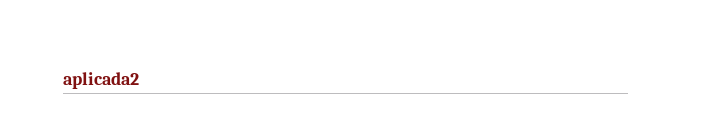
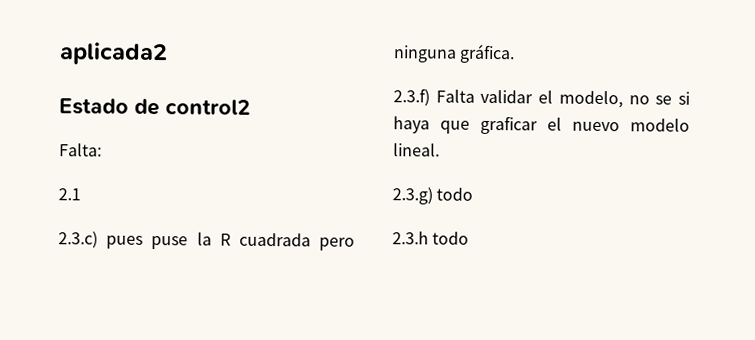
(139, 80) none -> [59,98,250,116] [59,143,102,157] [58,188,81,201] [58,231,355,251] [393,43,516,64] [393,88,690,109] [393,115,690,135] [393,143,440,157] [392,187,474,205] [392,231,470,245] // Estado de control2 // Falta: // 2.1 // 2.3.c) pues puse la R cuadrada pero ninguna gráfica. // 2.3.f) Falta validar el modelo, no se si haya que graficar el nuevo modelo lineal. // 2.3.g) todo // 2.3.h todo

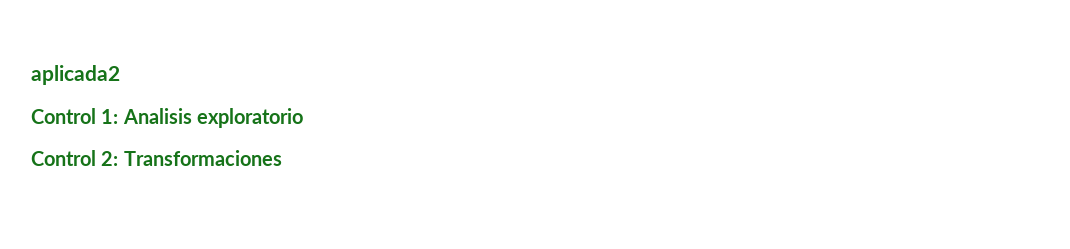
[59,98,250,116] [59,143,102,157] [58,188,81,201] [58,231,355,251] [393,43,516,64] [393,88,690,109] [393,115,690,135] [393,143,440,157] [392,187,474,205] [392,231,470,245] Estado de control2 // Falta: // 2.1 // 2.3.c) pues puse la R cuadrada pero ninguna gráfica. // 2.3.f) Falta validar el modelo, no se si haya que graficar el nuevo modelo lineal. // 2.3.g) todo // 2.3.h todo -> [31,108,303,128] [31,150,282,166] Control 1: Analisis exploratorio // Control 2: Transformaciones

